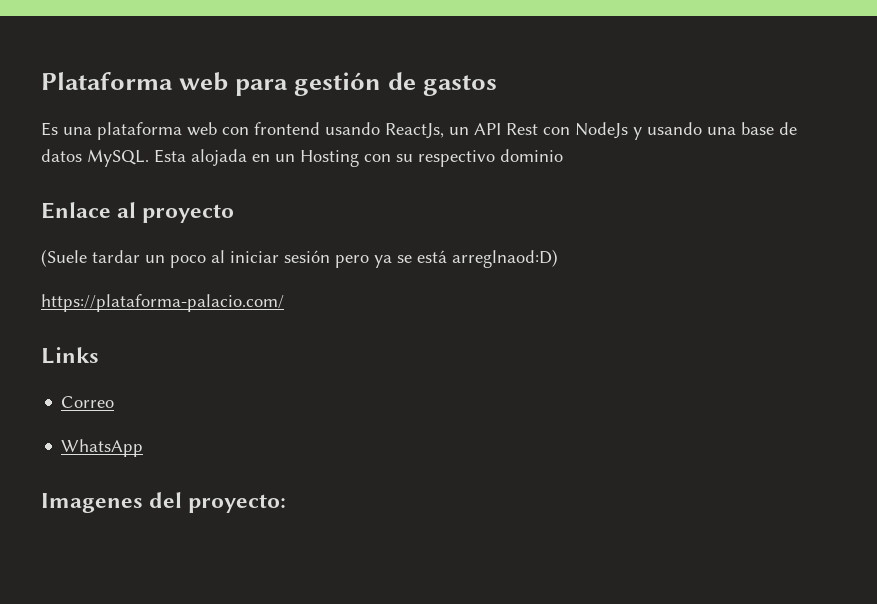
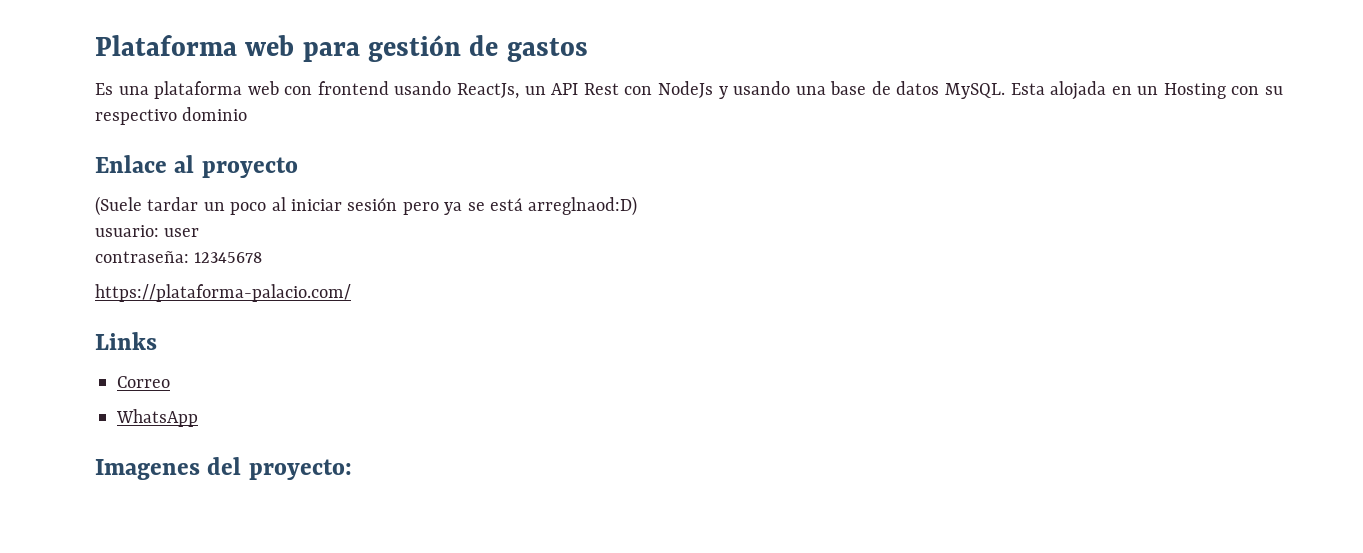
(558, 258) none -> [95,225,200,237] [95,251,263,263] // usuario: user // contraseña: 12345678

